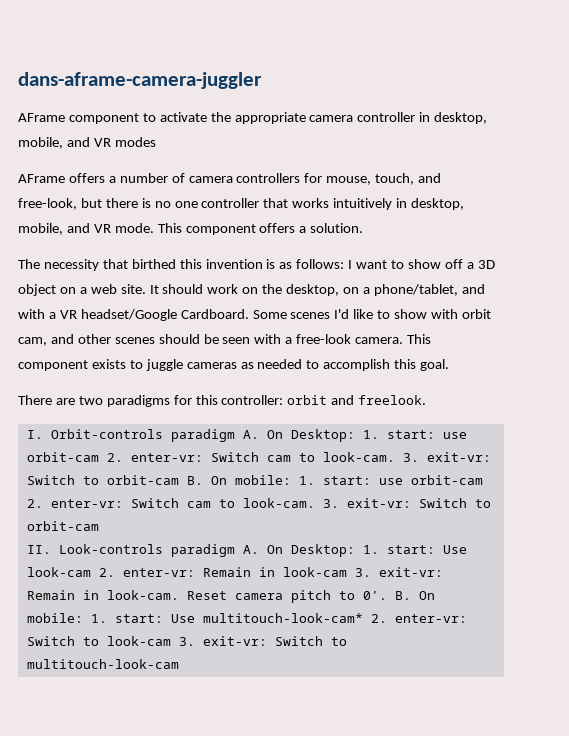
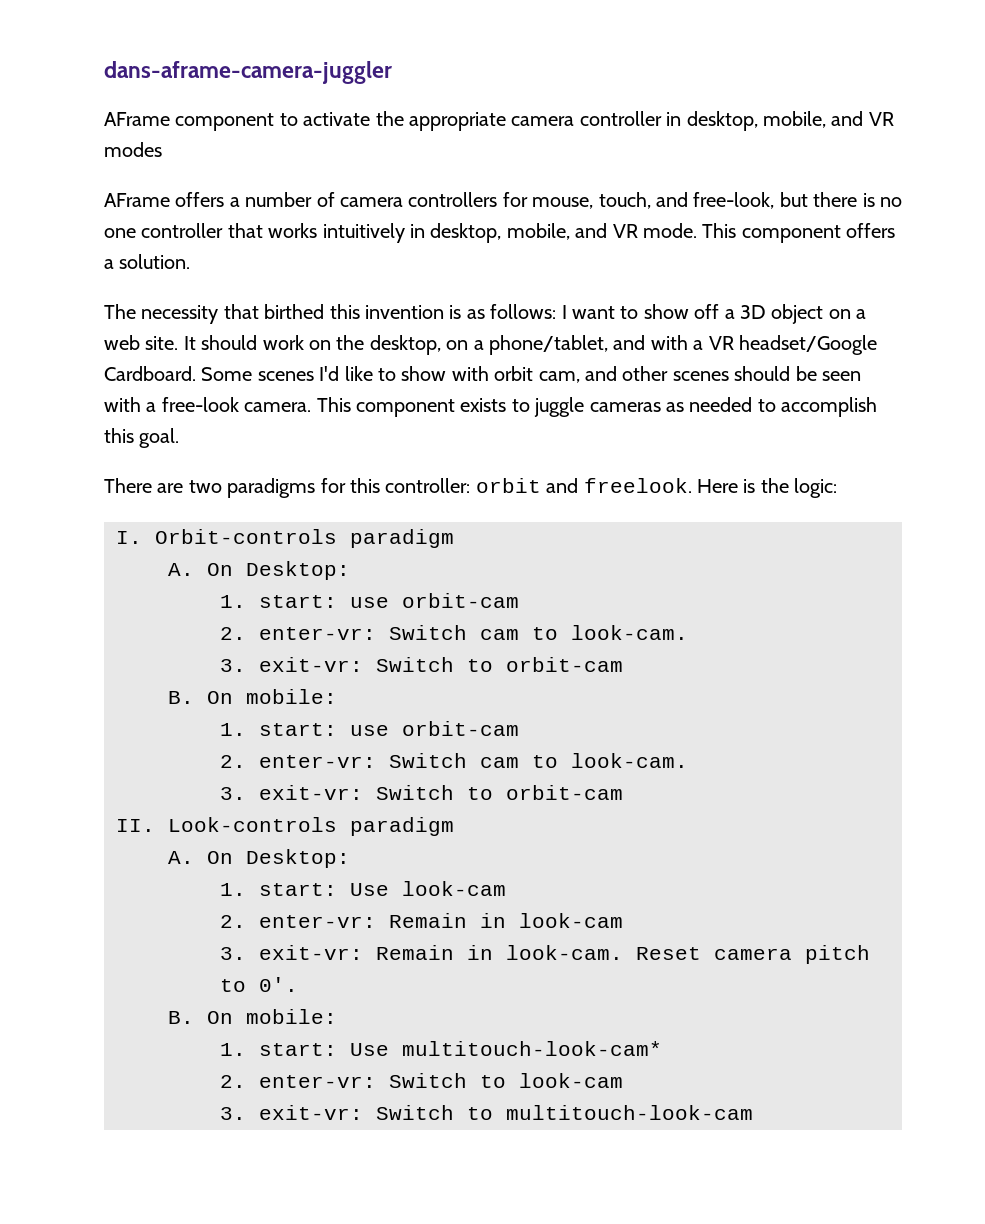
(427, 400) none -> [696,478,838,498] Here is the logic:
[242,429,467,442] [26,452,491,462] [26,475,483,485] [26,498,315,508] A. On Desktop: 1. start: use orbit-cam 2. enter-vr: Switch cam to look-cam. 3. exit-vr: Switch to orbit-cam B. On mobile: 1. start: use orbit-cam 2. enter-vr: Switch cam to look-cam. -> [168,561,350,580] [220,593,519,608] [220,625,688,640] [220,657,623,672] [168,689,337,704] [220,721,519,736] [220,753,688,768] // A. On Desktop: // 1. start: use orbit-cam // 2. enter-vr: Switch cam to look-cam. // 3. exit-vr: Switch to orbit-cam // B. On mobile: // 1. start: use orbit-cam // 2. enter-vr: Switch cam to look-cam. //
[242,544,355,557] A. On Desktop: -> [168,849,350,868] // A. On Desktop: //
(91, 572) none -> (506, 888) //
(347, 572) none -> (623, 920) //
[394,591,435,600] [26,613,83,623] B. On mobile: -> [168,1009,337,1024] // B. On mobile: //
(363, 618) none -> (662, 1048) //
(171, 641) none -> (623, 1080) //

